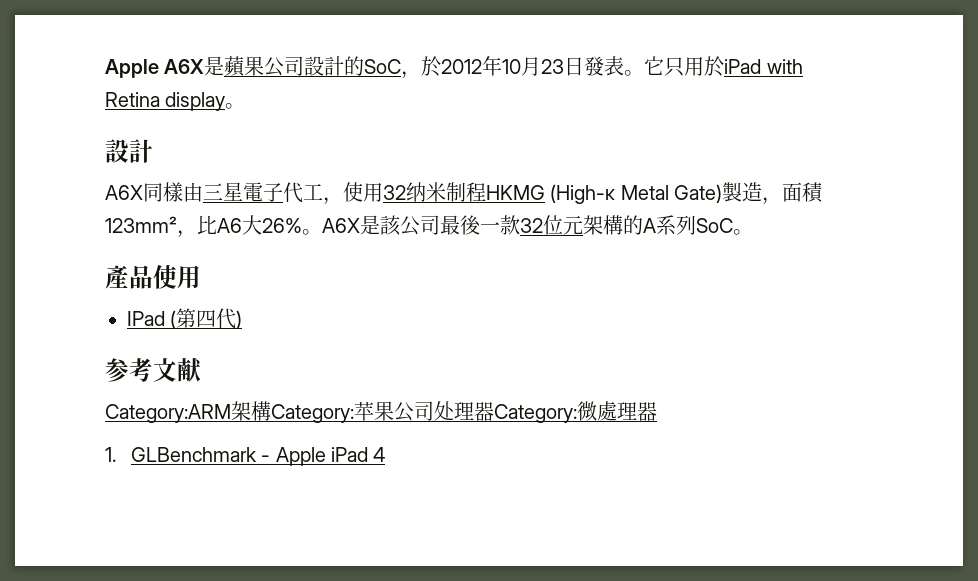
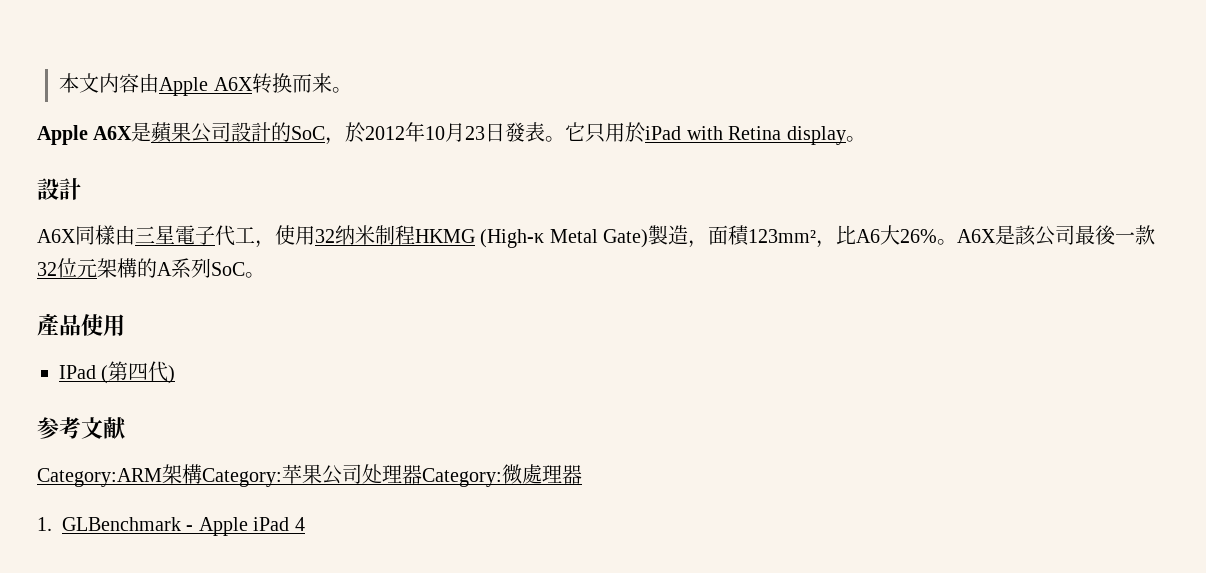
(105, 68) none -> [59,73,352,96] 本文内容由Apple A6X转换而来。 //

